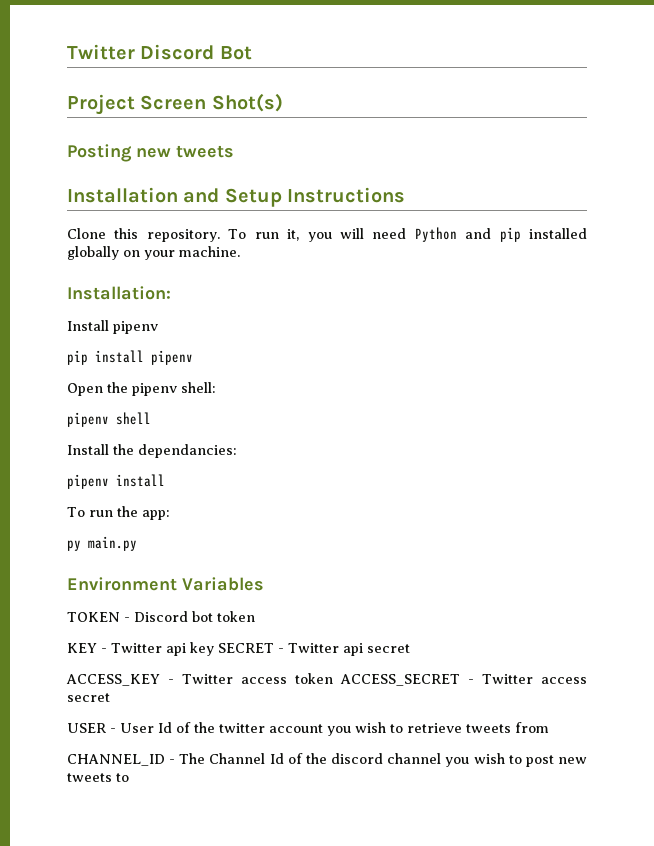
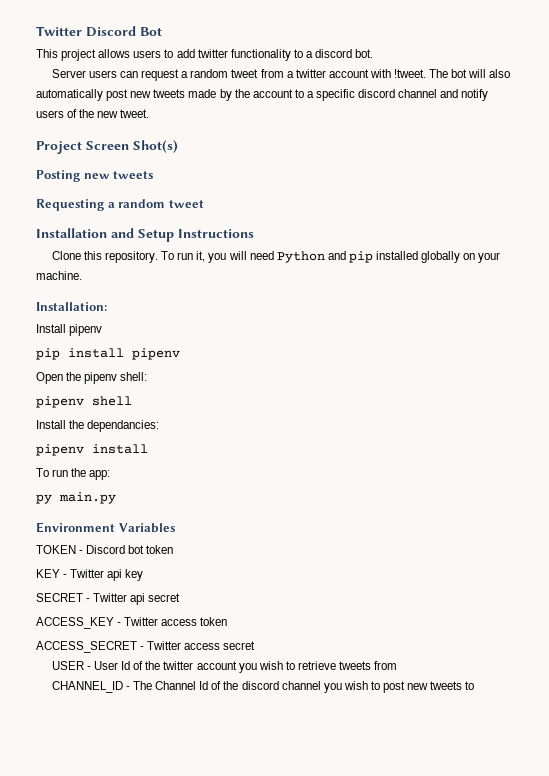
(252, 53) none -> [36,49,374,61] [51,69,511,81] [36,89,489,101] [36,109,150,118] // This project allows users to add twitter functionality to a discord bot. // Server users can request a random tweet from a twitter account with !tweet. The bot will also automatically post new tweets made by the account to a specific discord channel and notify users of the new tweet.
(234, 151) none -> [36,199,204,211] // Requesting a random tweet
(214, 649) none -> (144, 575) //
(333, 678) none -> (228, 621) //

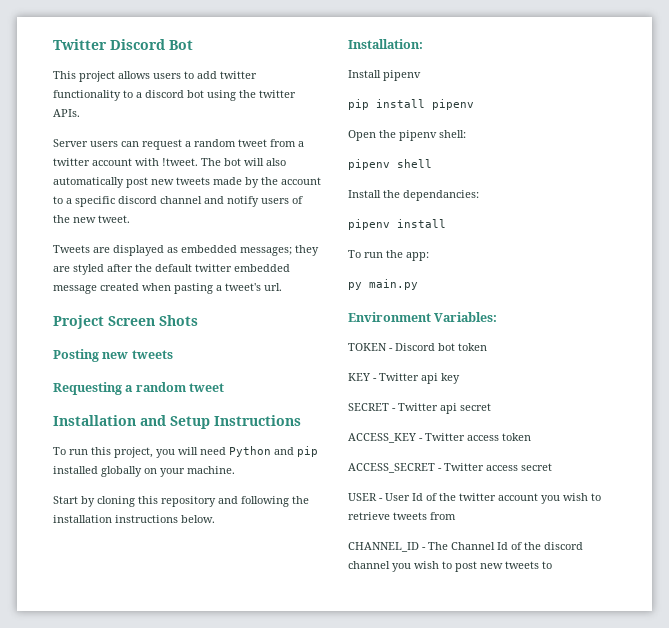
[355,49,374,58] bot. -> [187,90,296,101] [53,109,80,117] bot using the twitter APIs.
(150, 113) none -> [53,245,319,256] [53,264,290,275] [53,283,282,294] // Tweets are displayed as embedded messages; they are styled after the default twitter embedded message created when pasting a tweet's url.
[133,140,178,153] Shot(s) -> [159,315,198,326] Shots
[51,251,206,263] Clone this repository. To run it, -> [53,447,153,458] To run this project,
(82, 275) none -> [53,496,309,507] [53,515,215,523] // Start by cloning this repository and following the installation instructions below.
[118,523,175,533] Variables -> [434,312,498,322] Variables:

